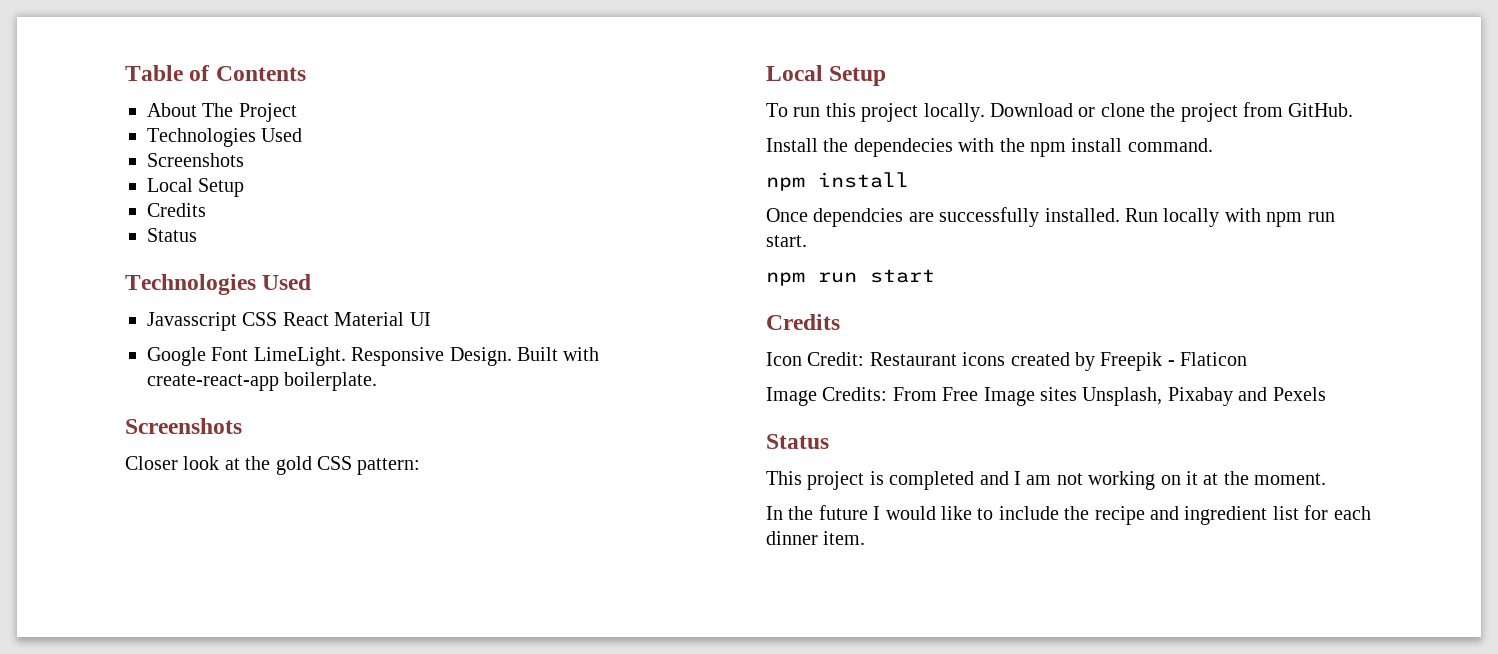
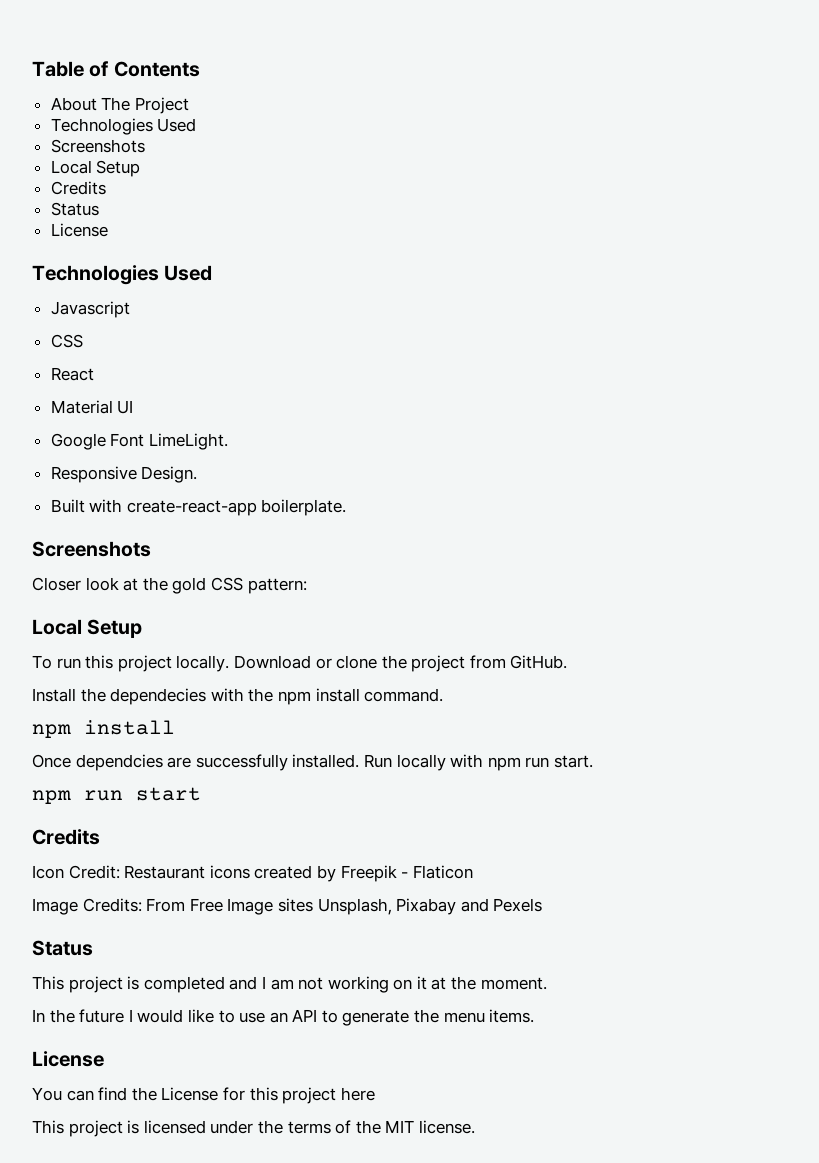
[125,274,312,295] [147,312,278,331] // Technologies Used // Javasscript CSS -> [50,223,108,237] [32,265,213,285] [50,301,130,318] [50,334,83,348] // License // Technologies Used // Javascript // CSS //
(329, 319) none -> (94, 374) //
(346, 356) none -> (228, 441) //
(512, 356) none -> (198, 474) //
[998,505,1371,525] [766,531,866,545] include the recipe and ingredient list for each dinner item. -> [239,1009,535,1026] [32,1051,104,1067] [32,1087,375,1104] [32,1120,475,1137] use an API to generate the menu items. // License // You can find the License for this project here // This project is licensed under the terms of the MIT license.

